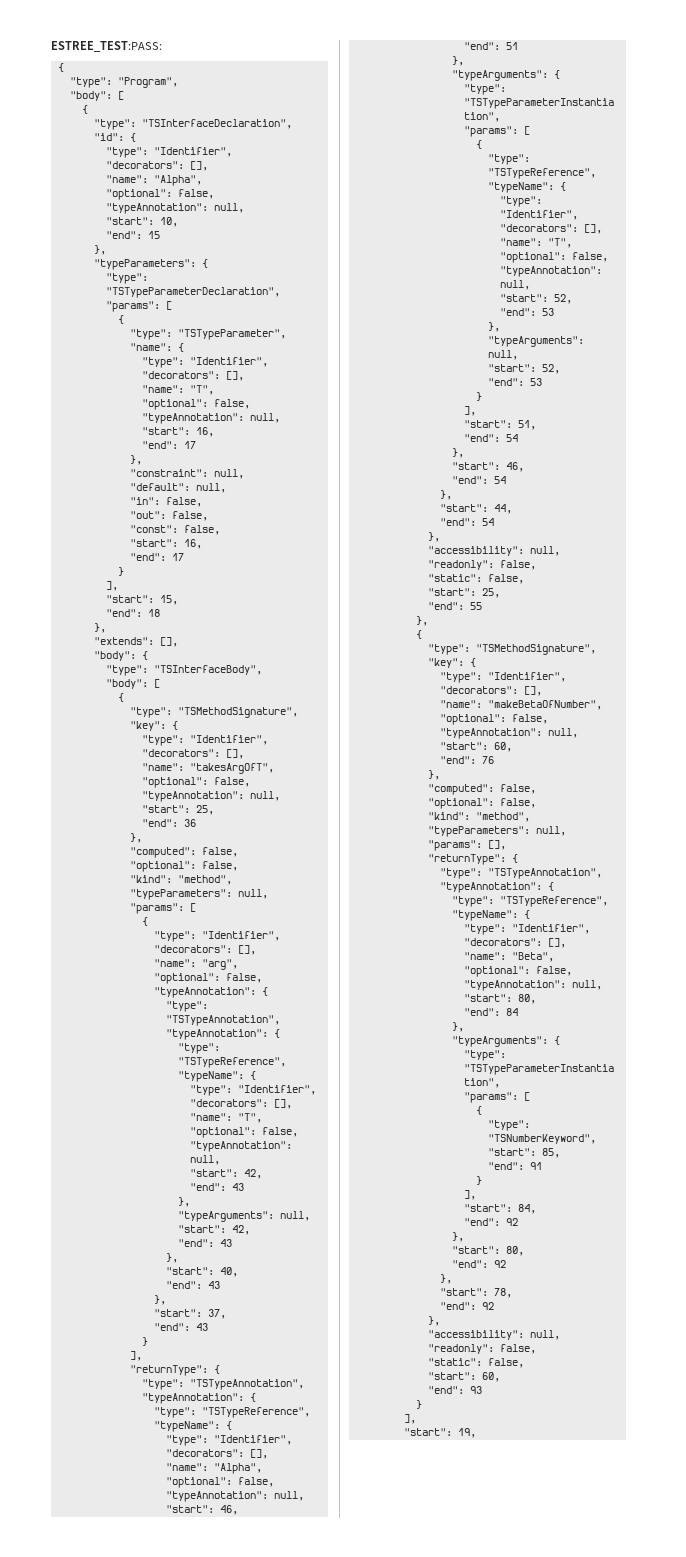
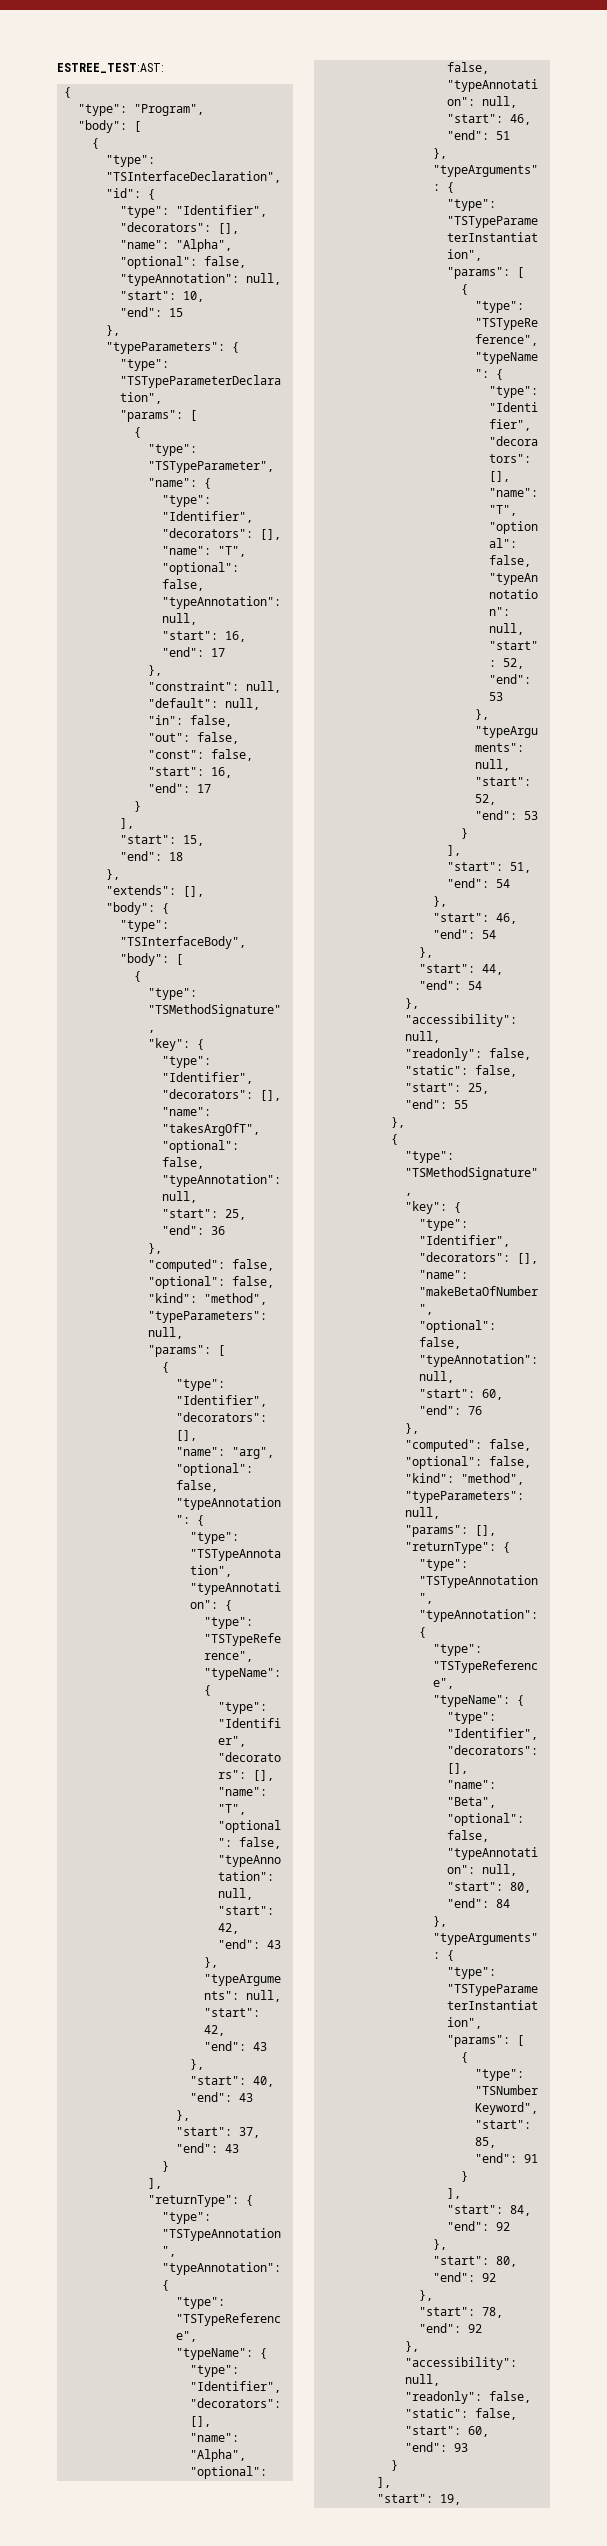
[51,41,162,52] ESTREE_TEST:PASS: -> [57,63,164,73] ESTREE_TEST:AST:

